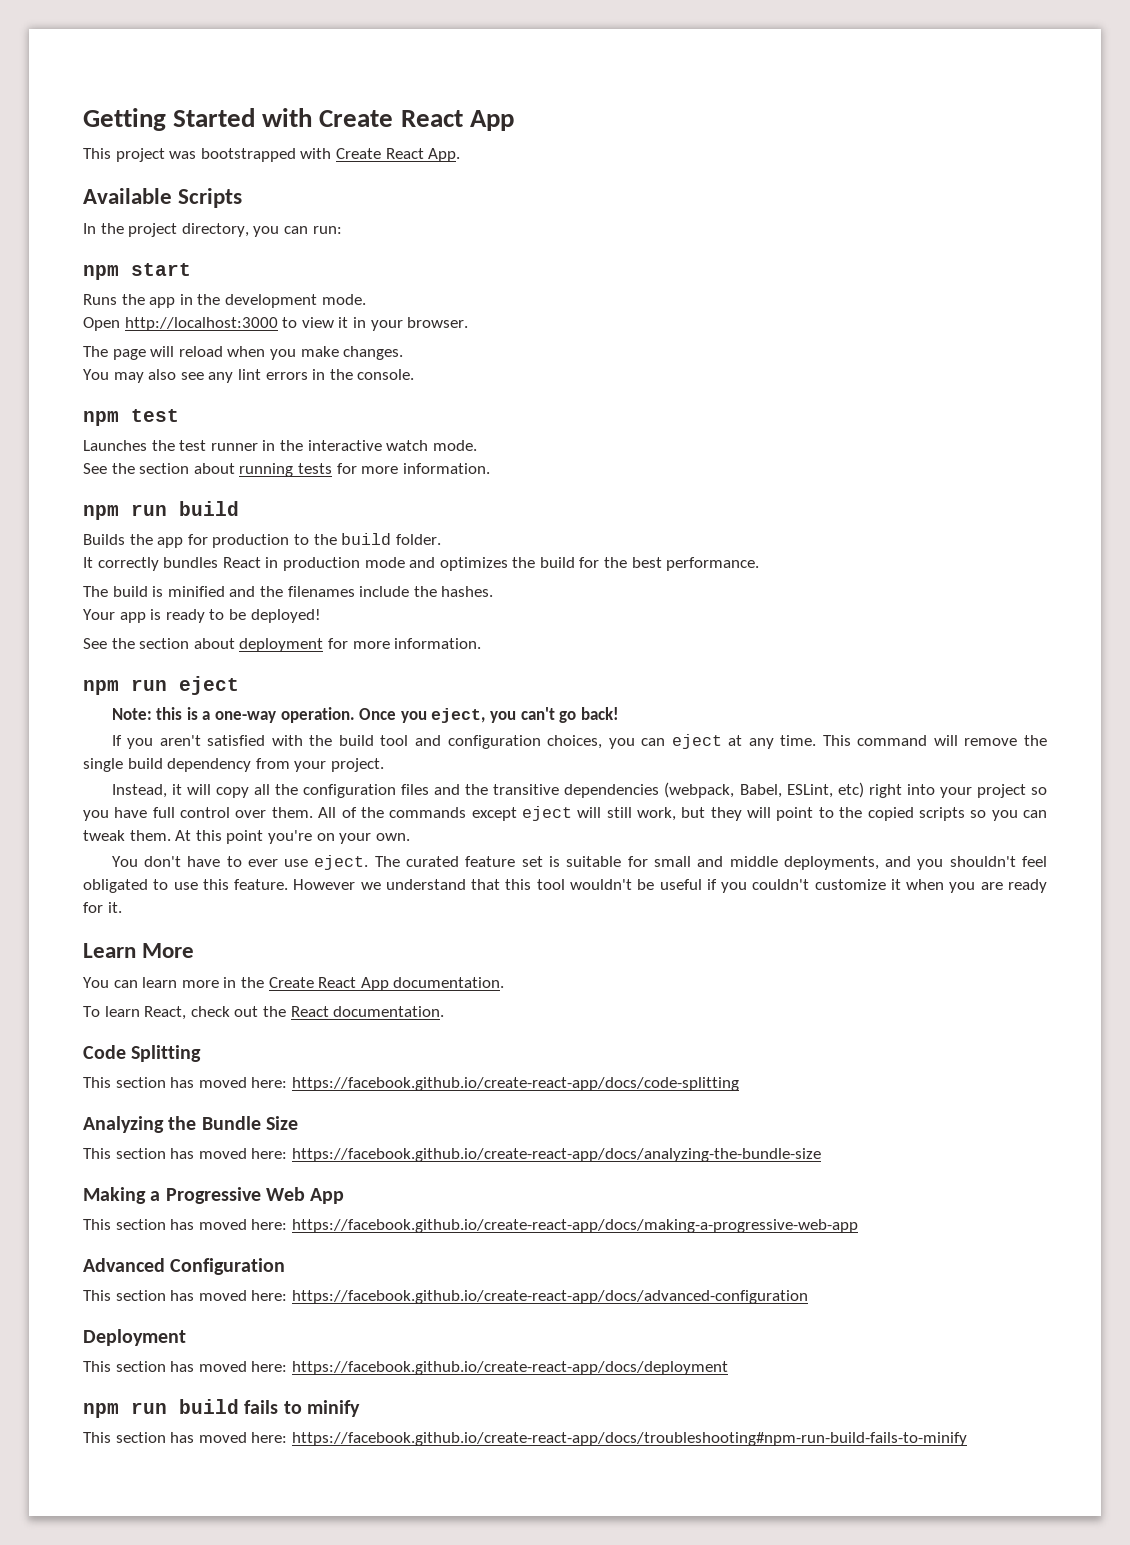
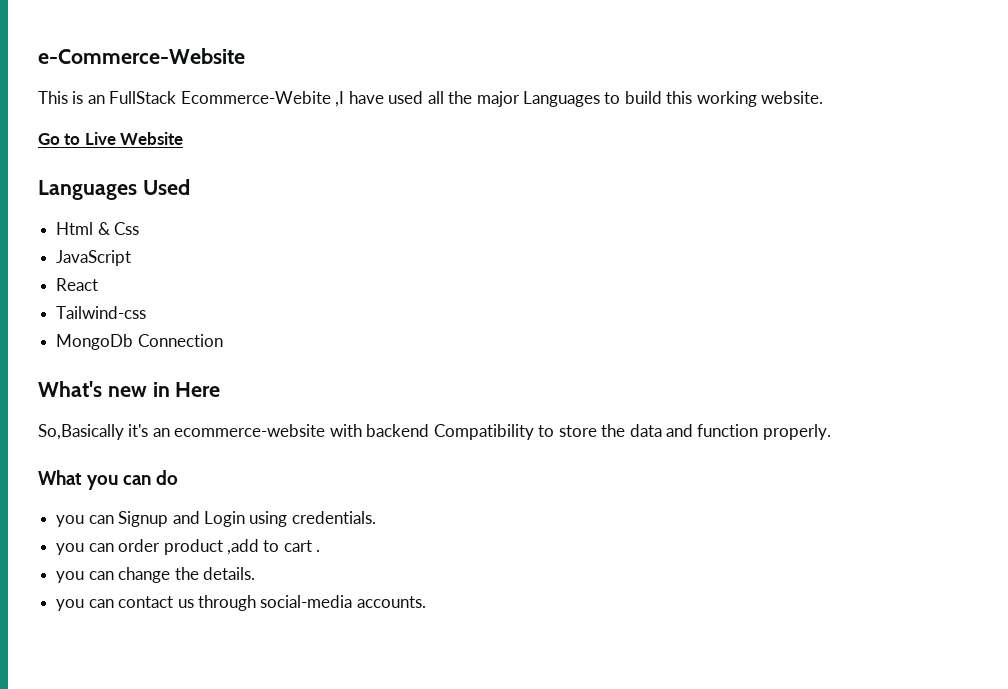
[83,108,514,131] [83,148,461,162] [83,188,243,208] [83,223,342,237] [83,263,191,280] [83,294,366,308] [83,317,469,331] [83,346,404,360] [83,369,415,383] [83,409,179,426] [83,440,477,451] [83,463,490,477] [83,501,239,520] [83,533,441,548] [83,557,760,571] [83,586,494,597] [83,609,321,623] [83,638,482,652] [83,676,239,695] [111,707,619,723] [111,734,1047,749] [83,758,384,772] [111,782,1048,798] [83,806,1048,821] [83,830,410,844] [111,855,1048,870] [83,879,1047,893] [83,902,122,913] [83,943,195,958] [83,977,505,991] [83,1006,445,1020] [83,1045,202,1062] [83,1077,739,1091] [83,1116,298,1133] [83,1148,821,1162] [83,1187,345,1204] [83,1219,858,1233] [83,1258,286,1275] [83,1290,808,1304] [83,1329,186,1346] [83,1361,728,1375] [83,1399,360,1418] [83,1432,967,1446] Getting Started with Create React App // This project was bootstrapped with Create React App. // Available Scripts // In the project directory, you can run: // npm start // Runs the app in the development mode. // Open http://localhost:3000 to view it in your browser. // The page will reload when you make changes. // You may also see any lint errors in the console. // npm test // Launches the test runner in the interactive watch mode. // See the section about running tests for more information. // npm run build // Builds the app for production to the build folder. // It correctly bundles React in production mode and optimizes the build for the best performance. // The build is minified and the filenames include the hashes. // Your app is ready to be deployed! // See the section about deployment for more information. // npm run eject // Note: this is a one-way operation. Once you eject, you can't go back! // If you aren't satisfied with the build tool and configuration choices, you can eject at any time. This command will remove the single build dependency from your project. // Instead, it will copy all the configuration files and the transitive dependencies (webpack, Babel, ESLint, etc) right into your project so you have full control over them. All of the commands except eject will still work, but they will point to the copied scripts so you can tweak them. At this point you're on your own. // You don't have to ever use eject. The curated feature set is suitable for small and middle deployments, and you shouldn't feel obligated to use this feature. However we understand that this tool wouldn't be useful if you couldn't customize it when you are ready for it. // Learn More // You can learn more in the Create React App documentation. // To learn React, check out the React documentation. // Code Splitting // This section has moved here: https://facebook.github.io/create-react-app/docs/code-splitting // Analyzing the Bundle Size // This section has moved here: https://facebook.github.io/create-react-app/docs/analyzing-the-bundle-size // Making a Progressive Web App // This section has moved here: https://facebook.github.io/create-react-app/docs/making-a-progressive-web-app // Advanced Configuration // This section has moved here: https://facebook.github.io/create-react-app/docs/advanced-configuration // Deployment // This section has moved here: https://facebook.github.io/create-react-app/docs/deployment // npm run build fails to minify // This section has moved here: https://facebook.github.io/create-react-app/docs/troubleshooting#npm-run-build-fails-to-minify -> [38,48,245,64] [38,91,824,107] [38,132,184,145] [38,179,190,200] [56,222,140,235] [56,250,132,266] [56,278,99,291] [56,306,147,319] [56,334,223,350] [38,381,221,397] [38,424,831,440] [38,470,179,490] [56,511,376,527] [56,539,321,555] [56,567,255,583] [56,595,426,611] e-Commerce-Website // This is an FullStack Ecommerce-Webite ,I have used all the major Languages to build this working website. // Go to Live Website // Languages Used // Html & Css // JavaScript // React // Tailwind-css // MongoDb Connection // What's new in Here // So,Basically it's an ecommerce-website with backend Compatibility to store the data and function properly. // What you can do // you can Signup and Login using credentials. // you can order product ,add to cart . // you can change the details. // you can contact us through social-media accounts.

